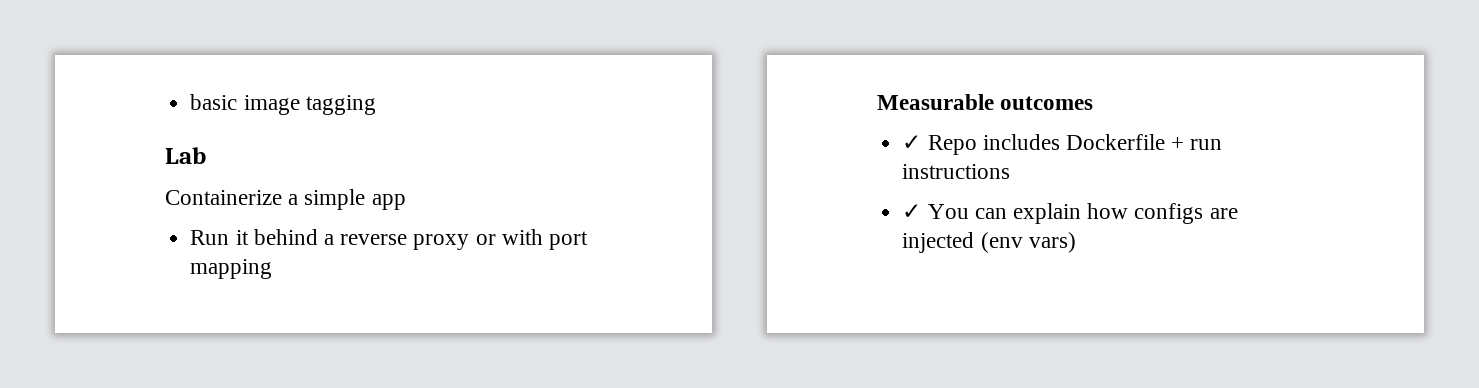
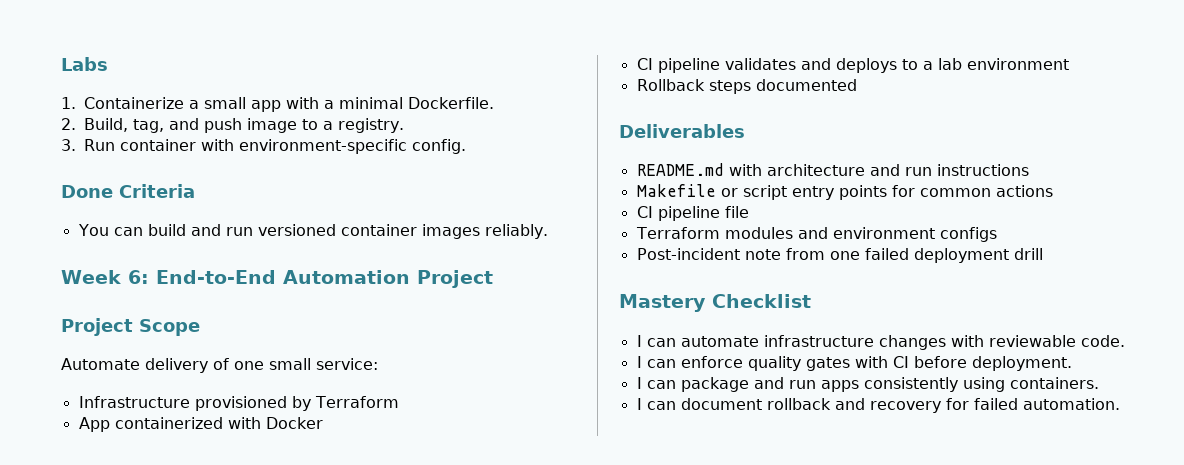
[190,94,376,115] [165,147,206,164] basic image tagging // Lab // -> [61,57,108,71] [61,97,76,109] Labs // 1.
[304,189,366,210] simple -> [204,97,246,109] small
[190,229,588,250] [190,259,273,279] [877,94,1094,110] [902,134,1223,155] [902,164,1011,179] [902,203,1238,224] [902,232,1076,253] // Run it behind a reverse proxy or with port mapping // Measurable outcomes // ✓ Repo includes Dockerfile + run instructions // ✓ You can explain how configs are injected (env vars) -> [286,97,494,109] [61,118,404,133] [61,139,466,154] [61,184,195,198] [77,224,548,239] [61,270,493,288] [61,318,200,336] [61,358,378,373] [78,396,399,411] [78,417,323,432] [636,58,1069,73] [636,79,857,94] [619,124,745,138] [636,163,1029,176] [636,184,1053,200] [636,206,749,221] [635,227,997,242] [636,248,1043,263] [619,294,811,312] [636,335,1125,350] [636,356,1072,371] [636,377,1099,392] [636,398,1120,413] with a minimal Dockerfile. // 2. Build, tag, and push image to a registry. // 3. Run container with environment-specific config. // Done Criteria // You can build and run versioned container images reliably. // Week 6: End-to-End Automation Project // Project Scope // Automate delivery of one small service: // Infrastructure provisioned by Terraform // App containerized with Docker // CI pipeline validates and deploys to a lab environment // Rollback steps documented // Deliverables // README.md with architecture and run instructions // Makefile or script entry points for common actions // CI pipeline file // Terraform modules and environment configs // Post-incident note from one failed deployment drill // Mastery Checklist // I can automate infrastructure changes with reviewable code. // I can enforce quality gates with CI before deployment. // I can package and run apps consistently using containers. // I can document rollback and recovery for failed automation.

